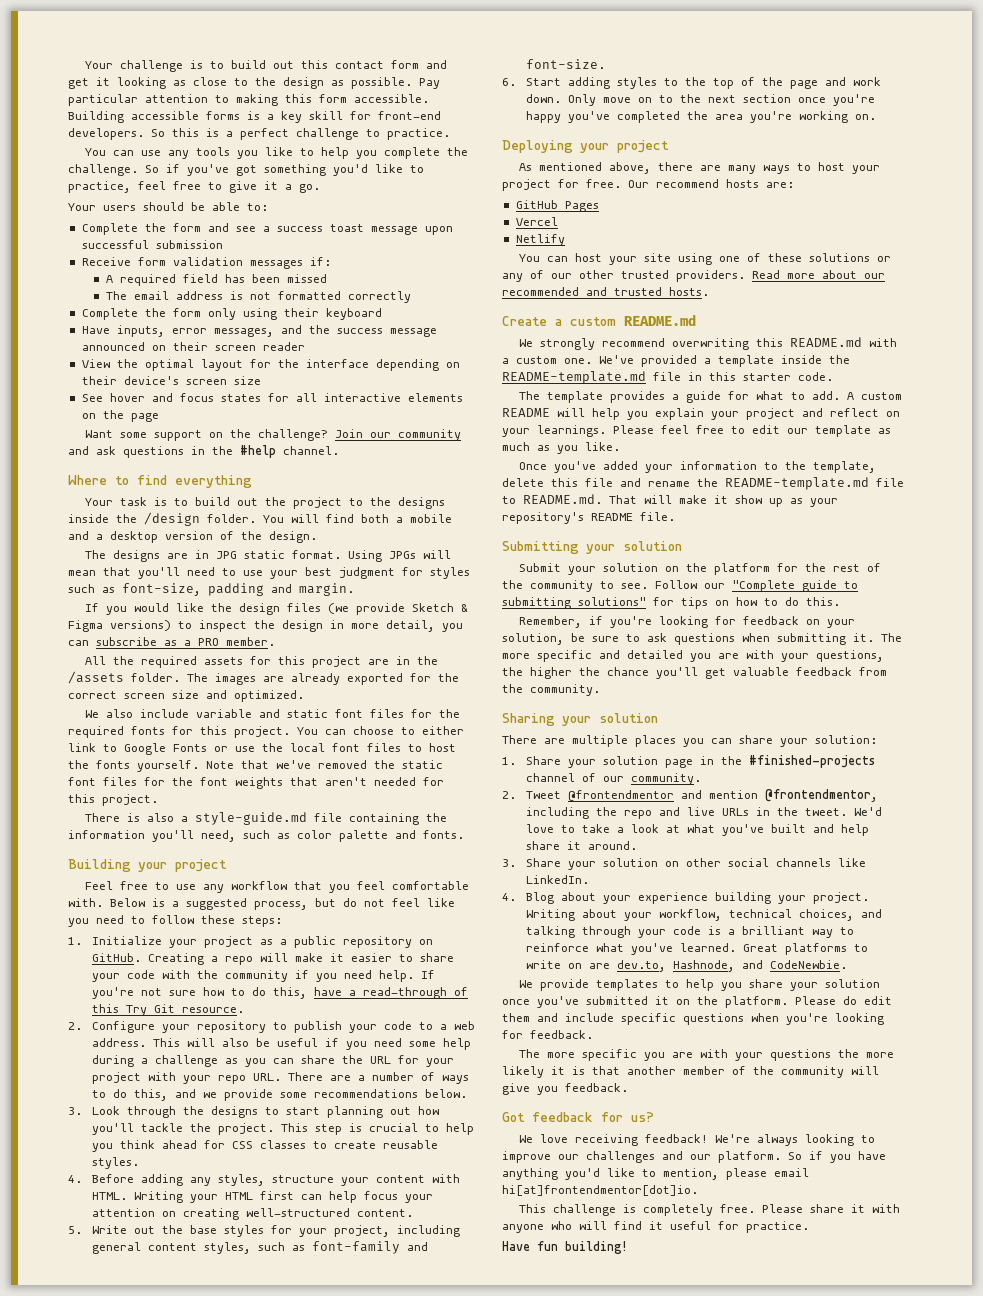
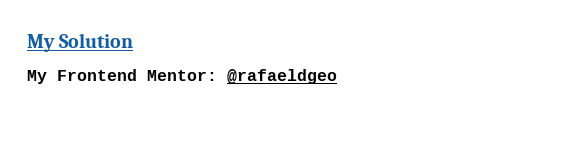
[85,60,448,72] [68,77,440,89] [68,94,429,106] [68,111,441,123] [68,128,450,140] [85,147,469,159] [68,164,424,176] [68,181,320,193] [68,202,268,211] [81,223,453,235] [81,240,223,249] [81,257,331,269] [105,274,327,286] [105,291,411,303] [81,308,382,320] [81,325,437,337] [81,342,305,351] [81,359,460,371] [81,376,261,385] [81,393,463,402] [81,410,159,422] [85,429,462,441] [68,445,339,458] [68,475,252,488] [85,497,446,509] [68,512,452,526] [68,531,317,543] [85,550,452,562] [68,567,470,579] [68,583,354,596] [85,603,469,615] [68,620,463,632] [68,637,275,646] [85,656,439,668] [68,671,459,685] [68,690,304,702] [85,709,461,718] [68,726,464,738] [68,743,456,755] [68,760,443,772] [68,777,444,789] [68,794,158,806] [85,812,448,825] [68,830,464,842] [68,859,227,872] [85,881,470,893] [68,898,455,910] [68,915,282,927] [68,936,433,948] [91,953,454,965] [91,970,435,982] [91,987,468,999] [91,1004,244,1016] [68,1021,475,1033] [91,1038,471,1050] [91,1055,454,1067] [91,1072,469,1084] [91,1089,467,1101] [68,1106,439,1118] [91,1123,474,1135] [91,1140,438,1152] [91,1157,139,1169] [68,1174,460,1186] [91,1191,433,1203] [91,1208,413,1220] [68,1225,460,1237] [91,1241,428,1254] [525,59,605,69] [502,77,881,89] [525,94,875,106] [525,111,876,123] [502,140,669,153] [519,162,881,174] [502,179,794,191] [515,200,599,212] [515,217,558,226] [515,234,565,246] [519,253,892,265] [502,270,885,282] [502,287,709,296] [502,314,696,326] [519,337,898,350] [502,355,850,367] [502,371,833,384] [519,391,903,403] [502,408,900,420] [502,425,891,437] [502,442,620,454] [519,461,877,473] [502,477,904,490] [502,494,838,507] [502,512,675,524] [502,541,682,554] [519,563,882,575] [502,580,858,592] [502,597,840,609] [519,616,856,628] [502,633,902,645] [502,650,884,662] [502,667,887,679] [502,684,600,696] [502,713,658,726] [502,735,877,747] [502,755,875,768] [525,773,701,785] [502,789,878,802] [525,807,882,819] [525,824,869,836] [525,841,637,850] [502,858,866,870] [525,875,589,884] [502,892,869,904] [525,909,882,921] [525,926,854,938] [525,943,868,955] [525,960,847,972] [519,979,881,991] [502,996,892,1008] [502,1013,884,1025] [502,1030,593,1039] [519,1049,895,1061] [502,1066,879,1078] [502,1083,628,1095] [502,1112,654,1122] [519,1134,876,1146] [502,1151,886,1163] [502,1168,809,1180] [502,1185,698,1196] [519,1204,901,1216] [502,1221,809,1233] [502,1241,628,1254] Your challenge is to build out this contact form and get it looking as close to the design as possible. Pay particular attention to making this form accessible. Building accessible forms is a key skill for front-end developers. So this is a perfect challenge to practice. // You can use any tools you like to help you complete the challenge. So if you've got something you'd like to practice, feel free to give it a go. // Your users should be able to: // Complete the form and see a success toast message upon successful submission // Receive form validation messages if: // A required field has been missed // The email address is not formatted correctly // Complete the form only using their keyboard // Have inputs, error messages, and the success message announced on their screen reader // View the optimal layout for the interface depending on their device's screen size // See hover and focus states for all interactive elements on the page // Want some support on the challenge? Join our community and ask questions in the #help channel. // Where to find everything // Your task is to build out the project to the designs inside the /design folder. You will find both a mobile and a desktop version of the design. // The designs are in JPG static format. Using JPGs will mean that you'll need to use your best judgment for styles such as font-size, padding and margin. // If you would like the design files (we provide Sketch & Figma versions) to inspect the design in more detail, you can subscribe as a PRO member. // All the required assets for this project are in the /assets folder. The images are already exported for the correct screen size and optimized. // We also include variable and static font files for the required fonts for this project. You can choose to either link to Google Fonts or use the local font files to host the fonts yourself. Note that we've removed the static font files for the font weights that aren't needed for this project. // There is also a style-guide.md file containing the information you'll need, such as color palette and fonts. // Building your project // Feel free to use any workflow that you feel comfortable with. Below is a suggested process, but do not feel like you need to follow these steps: // 1. Initialize your project as a public repository on GitHub. Creating a repo will make it easier to share your code with the community if you need help. If you're not sure how to do this, have a read-through of this Try Git resource. // 2. Configure your repository to publish your code to a web address. This will also be useful if you need some help during a challenge as you can share the URL for your project with your repo URL. There are a number of ways to do this, and we provide some recommendations below. // 3. Look through the designs to start planning out how you'll tackle the project. This step is crucial to help you think ahead for CSS classes to create reusable styles. // 4. Before adding any styles, structure your content with HTML. Writing your HTML first can help focus your attention on creating well-structured content. // 5. Write out the base styles for your project, including general content styles, such as font-family and font-size. // 6. Start adding styles to the top of the page and work down. Only move on to the next section once you're happy you've completed the area you're working on. // Deploying your project // As mentioned above, there are many ways to host your project for free. Our recommend hosts are: // GitHub Pages // Vercel // Netlify // You can host your site using one of these solutions or any of our other trusted providers. Read more about our recommended and trusted hosts. // Create a custom README.md // We strongly recommend overwriting this README.md with a custom one. We've provided a template inside the README-template.md file in this starter code. // The template provides a guide for what to add. A custom README will help you explain your project and reflect on your learnings. Please feel free to edit our template as much as you like. // Once you've added your information to the template, delete this file and rename the README-template.md file to README.md. That will make it show up as your repository's README file. // Submitting your solution // Submit your solution on the platform for the rest of the community to see. Follow our "Complete guide to submitting solutions" for tips on how to do this. // Remember, if you're looking for feedback on your solution, be sure to ask questions when submitting it. The more specific and detailed you are with your questions, the higher the chance you'll get valuable feedback from the community. // Sharing your solution // There are multiple places you can share your solution: // 1. Share your solution page in the #finished-projects channel of our community. // 2. Tweet @frontendmentor and mention @frontendmentor, including the repo and live URLs in the tweet. We'd love to take a look at what you've built and help share it around. // 3. Share your solution on other social channels like LinkedIn. // 4. Blog about your experience building your project. Writing about your workflow, technical choices, and talking through your code is a brilliant way to reinforce what you've learned. Great platforms to write on are dev.to, Hashnode, and CodeNewbie. // We provide templates to help you share your solution once you've submitted it on the platform. Please do edit them and include specific questions when you're looking for feedback. // The more specific you are with your questions the more likely it is that another member of the community will give you feedback. // Got feedback for us? // We love receiving feedback! We're always looking to improve our challenges and our platform. So if you have anything you'd like to mention, please email hi[at]frontendmentor[dot]io. // This challenge is completely free. Please share it with anyone who will find it useful for practice. // Have fun building! -> [27,33,134,52] [27,69,337,84] My Solution // My Frontend Mentor: @rafaeldgeo

